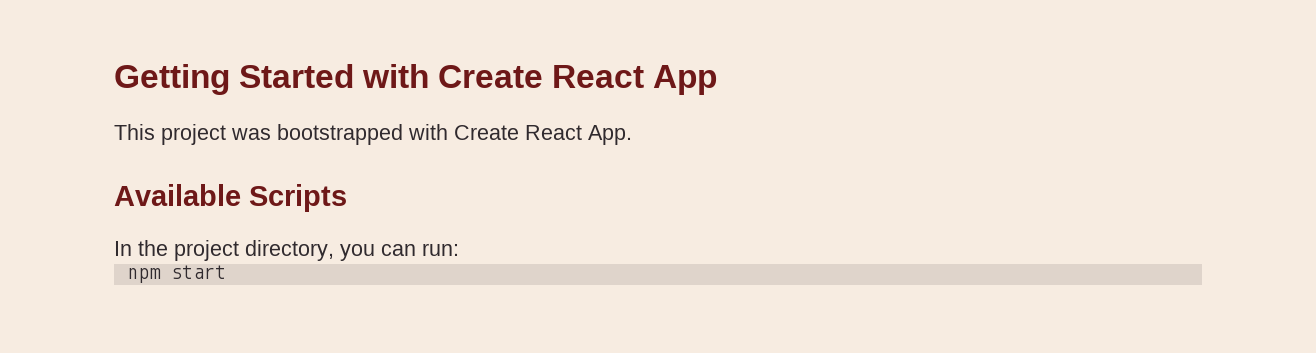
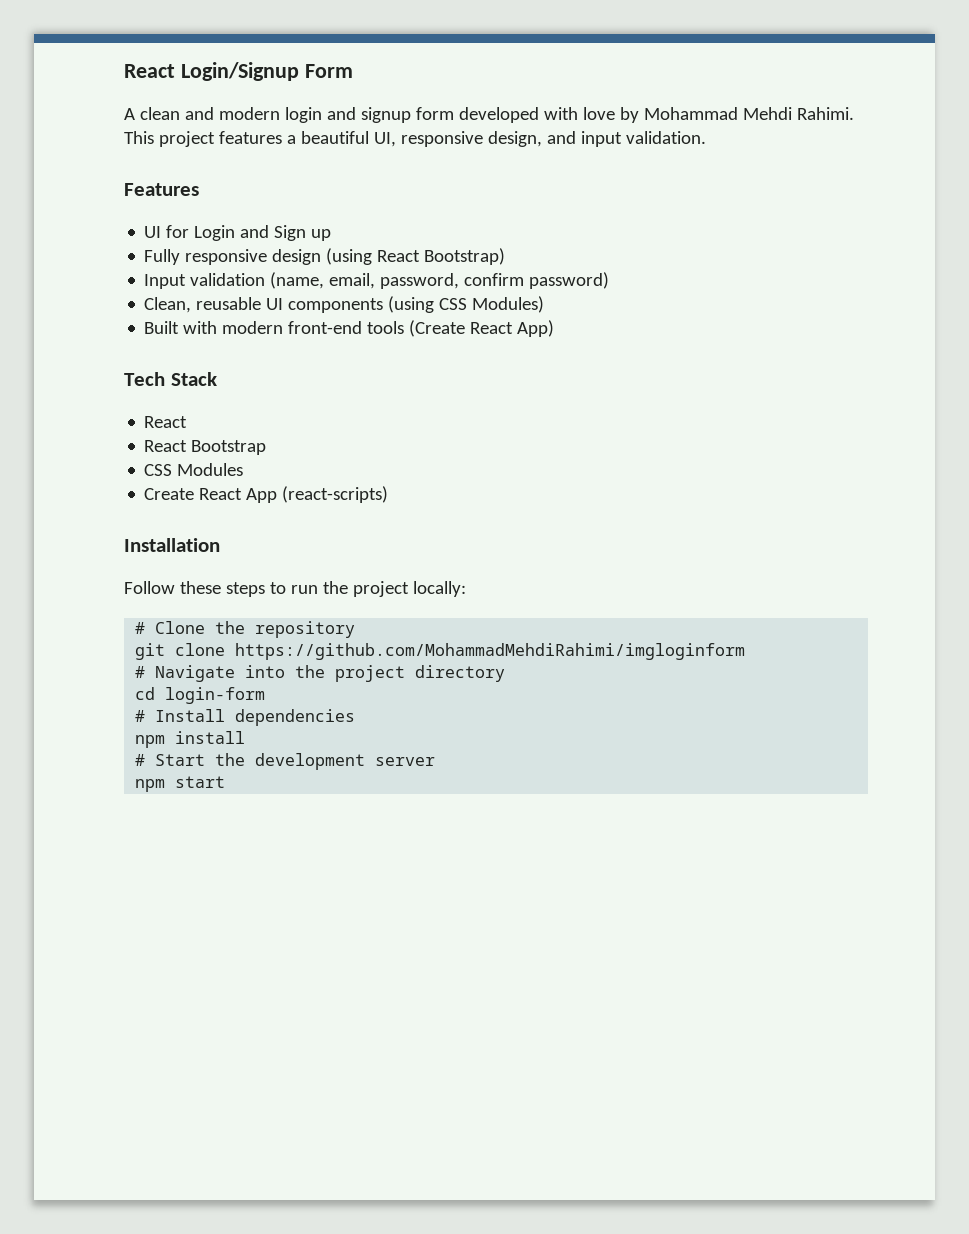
[114,64,718,95] [114,124,632,145] [114,184,347,212] [114,240,459,261] Getting Started with Create React App // This project was bootstrapped with Create React App. // Available Scripts // In the project directory, you can run: -> [124,62,353,81] [124,107,854,123] [124,131,706,147] [124,183,199,196] [144,225,332,241] [144,248,506,265] [144,272,610,289] [144,296,545,313] [144,320,555,337] [124,372,217,386] [144,416,188,428] [144,440,267,455] [144,463,244,476] [144,486,389,503] [124,538,220,552] [124,581,466,597] [135,621,356,638] [135,643,746,660] [135,665,506,682] [135,687,266,704] [135,709,356,726] [135,731,246,748] [135,753,436,770] React Login/Signup Form // A clean and modern login and signup form developed with love by Mohammad Mehdi Rahimi. This project features a beautiful UI, responsive design, and input validation. // Features // UI for Login and Sign up // Fully responsive design (using React Bootstrap) // Input validation (name, email, password, confirm password) // Clean, reusable UI components (using CSS Modules) // Built with modern front-end tools (Create React App) // Tech Stack // React // React Bootstrap // CSS Modules // Create React App (react-scripts) // Installation // Follow these steps to run the project locally: // # Clone the repository // git clone https://github.com/MohammadMehdiRahimi/imgloginform // # Navigate into the project directory // cd login-form // # Install dependencies // npm install // # Start the development server

